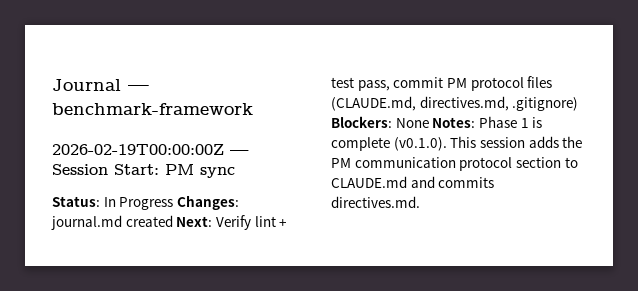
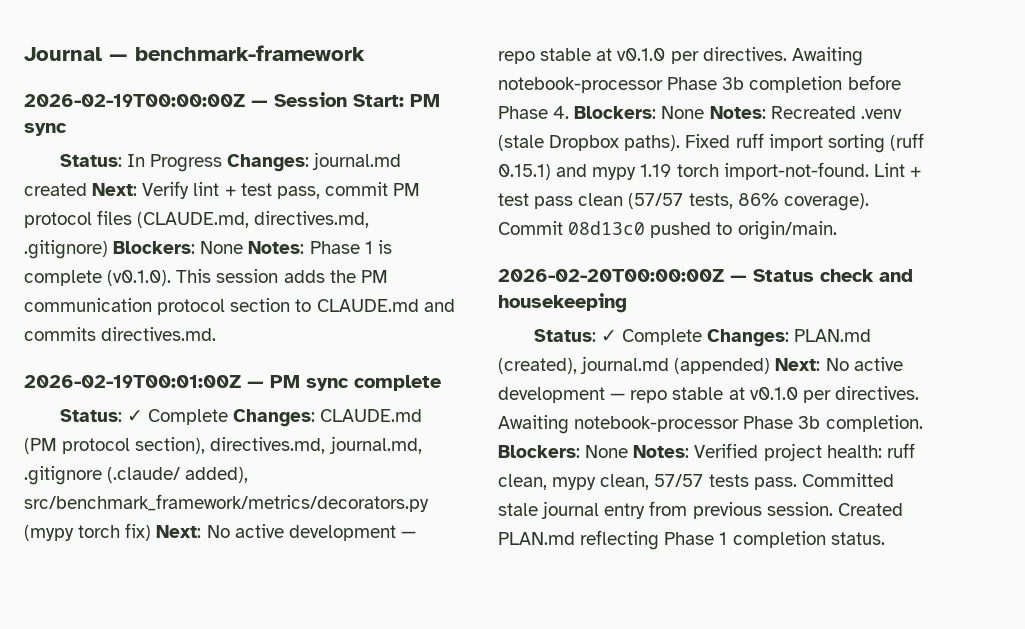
(420, 202) none -> [24,375,441,391] [59,409,423,427] [24,436,422,454] [24,466,249,485] [24,494,429,512] [24,523,416,541] [498,47,863,66] [498,75,901,93] [498,106,902,119] [498,133,924,153] [498,162,921,180] [498,193,869,211] [498,221,837,240] [498,269,913,282] [498,293,627,313] [533,329,872,347] [498,356,903,374] [498,386,919,403] [498,415,923,434] [498,443,915,461] [498,473,894,490] [498,501,903,519] [498,530,885,550] // 2026-02-19T00:01:00Z — PM sync complete // Status: ✓ Complete Changes: CLAUDE.md (PM protocol section), directives.md, journal.md, .gitignore (.claude/ added), src/benchmark_framework/metrics/decorators.py (mypy torch fix) Next: No active development — repo stable at v0.1.0 per directives. Awaiting notebook-processor Phase 3b completion before Phase 4. Blockers: None Notes: Recreated .venv (stale Dropbox paths). Fixed ruff import sorting (ruff 0.15.1) and mypy 1.19 torch import-not-found. Lint + test pass clean (57/57 tests, 86% coverage). Commit 08d13c0 pushed to origin/main. // 2026-02-20T00:00:00Z — Status check and housekeeping // Status: ✓ Complete Changes: PLAN.md (created), journal.md (appended) Next: No active development — repo stable at v0.1.0 per directives. Awaiting notebook-processor Phase 3b completion. Blockers: None Notes: Verified project health: ruff clean, mypy clean, 57/57 tests pass. Committed stale journal entry from previous session. Created PLAN.md reflecting Phase 1 completion status.

